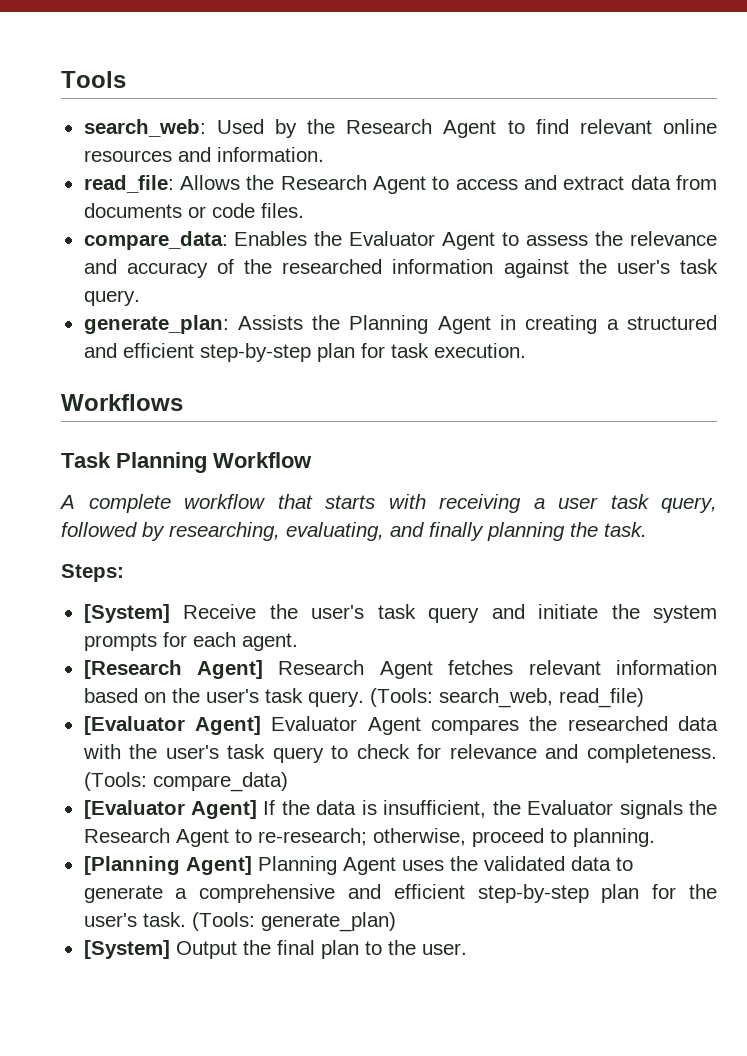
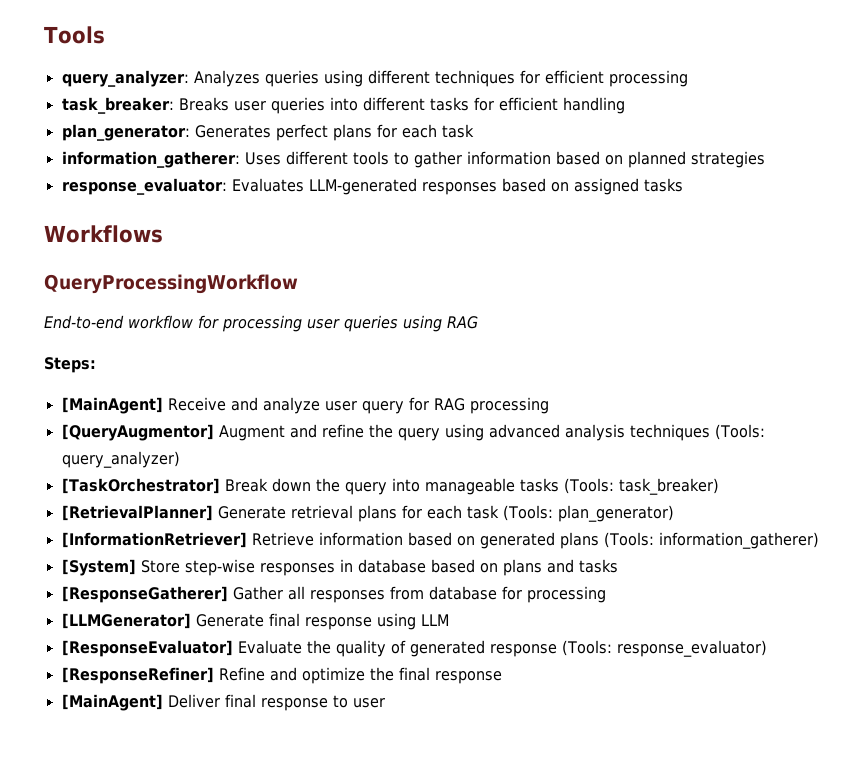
[83,119,718,138] [83,147,324,162] [83,175,718,194] [83,203,304,218] [83,231,717,250] [83,259,719,278] [83,290,140,306] [83,315,717,334] [83,343,526,362] [61,394,183,411] [61,452,312,473] [59,494,717,513] [61,522,647,541] [61,564,124,582] [83,604,717,623] [83,632,298,651] [83,660,717,679] [83,688,644,708] [83,716,719,735] [82,744,718,763] [83,772,288,792] [83,800,717,819] [83,828,655,847] [83,856,633,875] [83,884,717,903] [83,912,396,932] [83,940,467,959] search_web: Used by the Research Agent to find relevant online resources and information. // read_file: Allows the Research Agent to access and extract data from documents or code files. // compare_data: Enables the Evaluator Agent to assess the relevance and accuracy of the researched information against the user's task query. // generate_plan: Assists the Planning Agent in creating a structured and efficient step-by-step plan for task execution. // Workflows // Task Planning Workflow // A complete workflow that starts with receiving a user task query, followed by researching, evaluating, and finally planning the task. // Steps: // [System] Receive the user's task query and initiate the system prompts for each agent. // [Research Agent] Research Agent fetches relevant information based on the user's task query. (Tools: search_web, read_file) // [Evaluator Agent] Evaluator Agent compares the researched data with the user's task query to check for relevance and completeness. (Tools: compare_data) // [Evaluator Agent] If the data is insufficient, the Evaluator signals the Research Agent to re-research; otherwise, proceed to planning. // [Planning Agent] Planning Agent uses the validated data to generate a comprehensive and efficient step-by-step plan for the user's task. (Tools: generate_plan) // [System] Output the final plan to the user. -> [61,70,688,87] [61,97,625,114] [61,124,474,141] [61,151,765,168] [61,178,683,195] [44,225,163,243] [44,274,298,294] [44,315,478,332] [44,357,96,373] [61,397,549,414] [61,424,765,441] [61,451,180,468] [61,478,719,495] [61,505,674,522] [61,532,819,549] [61,559,618,576] [61,586,606,603] [61,613,449,630] [61,640,767,657] [61,667,502,684] [61,694,385,711] query_analyzer: Analyzes queries using different techniques for efficient processing // task_breaker: Breaks user queries into different tasks for efficient handling // plan_generator: Generates perfect plans for each task // information_gatherer: Uses different tools to gather information based on planned strategies // response_evaluator: Evaluates LLM-generated responses based on assigned tasks // Workflows // QueryProcessingWorkflow // End-to-end workflow for processing user queries using RAG // Steps: // [MainAgent] Receive and analyze user query for RAG processing // [QueryAugmentor] Augment and refine the query using advanced analysis techniques (Tools: query_analyzer) // [TaskOrchestrator] Break down the query into manageable tasks (Tools: task_breaker) // [RetrievalPlanner] Generate retrieval plans for each task (Tools: plan_generator) // [InformationRetriever] Retrieve information based on generated plans (Tools: information_gatherer) // [System] Store step-wise responses in database based on plans and tasks // [ResponseGatherer] Gather all responses from database for processing // [LLMGenerator] Generate final response using LLM // [ResponseEvaluator] Evaluate the quality of generated response (Tools: response_evaluator) // [ResponseRefiner] Refine and optimize the final response // [MainAgent] Deliver final response to user

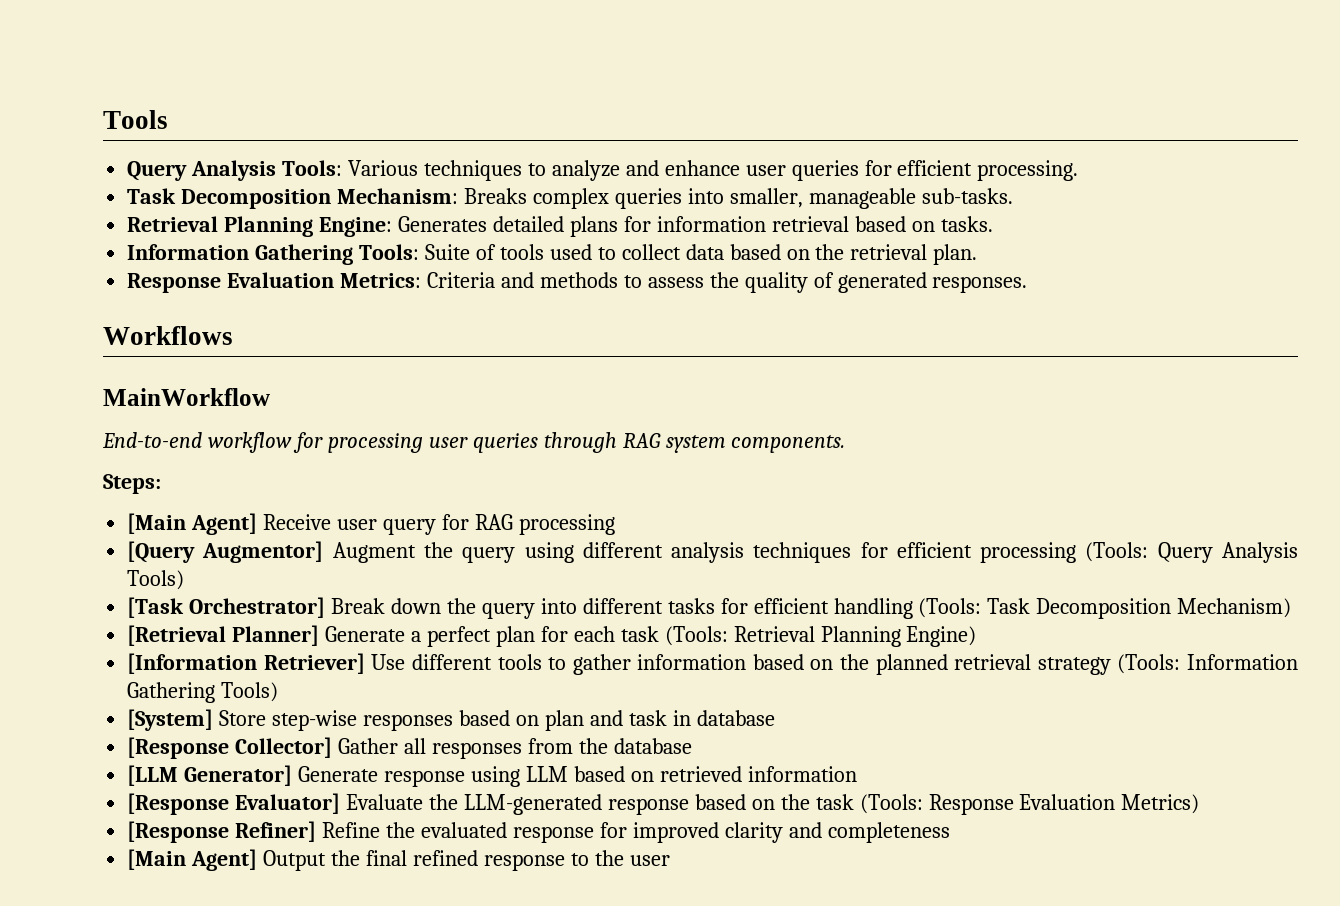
[61,70,319,87] query_analyzer: Analyzes queries -> [127,160,1079,181] [127,188,1013,209] [127,216,993,237] [127,244,978,265] [127,272,1028,293] [103,326,233,345] [103,388,270,406] [102,432,846,453] [103,474,161,494] [127,513,615,535] [127,541,516,563] Query Analysis Tools: Various techniques to analyze and enhance user queries for efficient processing. // Task Decomposition Mechanism: Breaks complex queries into smaller, manageable sub-tasks. // Retrieval Planning Engine: Generates detailed plans for information retrieval based on tasks. // Information Gathering Tools: Suite of tools used to collect data based on the retrieval plan. // Response Evaluation Metrics: Criteria and methods to assess the quality of generated responses. // Workflows // MainWorkflow // End-to-end workflow for processing user queries through RAG system components. // Steps: // [Main Agent] Receive user query for RAG processing // [Query Augmentor] Augment the query
(430, 77) none -> [671,542,745,563] analysis
[61,97,325,114] // task_breaker: Breaks user queries -> [1085,542,1298,563] [127,570,185,590] [127,597,535,619] (Tools: Query Analysis Tools) // [Task Orchestrator] Break down the query
[61,124,474,141] [61,151,281,168] // plan_generator: Generates perfect plans for each task // information_gatherer: Uses -> [918,598,1292,619] [127,625,977,647] [127,653,406,674] (Tools: Task Decomposition Mechanism) // [Retrieval Planner] Generate a perfect plan for each task (Tools: Retrieval Planning Engine) // [Information Retriever] Use
[627,151,765,168] [61,178,683,195] [44,225,163,243] [44,274,298,294] [44,315,478,332] [44,357,96,373] [61,397,549,414] [61,424,765,441] [61,451,180,468] [61,478,719,495] [61,505,674,522] [61,532,819,549] [61,559,618,576] [61,586,228,603] planned strategies // response_evaluator: Evaluates LLM-generated responses based on assigned tasks // Workflows // QueryProcessingWorkflow // End-to-end workflow for processing user queries using RAG // Steps: // [MainAgent] Receive and analyze user query for RAG processing // [QueryAugmentor] Augment and refine the query using advanced analysis techniques (Tools: query_analyzer) // [TaskOrchestrator] Break down the query into manageable tasks (Tools: task_breaker) // [RetrievalPlanner] Generate retrieval plans for each task (Tools: plan_generator) // [InformationRetriever] Retrieve information based on generated plans (Tools: information_gatherer) // [System] Store step-wise responses in database based on plans and tasks // [ResponseGatherer] -> [840,654,1298,675] [127,682,279,703] [127,709,775,731] [127,737,333,759] the planned retrieval strategy (Tools: Information Gathering Tools) // [System] Store step-wise responses based on plan and task in database // [Response Collector]
[428,586,606,603] [61,613,449,630] [61,640,767,657] [61,667,502,684] [61,694,256,711] database for processing // [LLMGenerator] Generate final response using LLM // [ResponseEvaluator] Evaluate the quality of generated response (Tools: response_evaluator) // [ResponseRefiner] Refine and optimize the final response // [MainAgent] Deliver final -> [578,738,692,754] [127,765,857,787] [127,793,1200,815] [127,821,950,843] [127,849,478,871] the database // [LLM Generator] Generate response using LLM based on retrieved information // [Response Evaluator] Evaluate the LLM-generated response based on the task (Tools: Response Evaluation Metrics) // [Response Refiner] Refine the evaluated response for improved clarity and completeness // [Main Agent] Output the final refined
(348, 701) none -> [594,850,624,866] the

